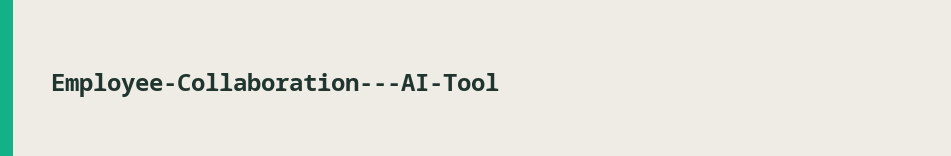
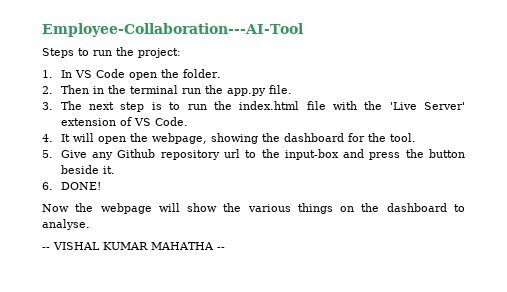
(499, 85) none -> [42,47,181,58] [42,69,221,80] [42,85,292,96] [42,101,465,112] [60,117,188,126] [42,133,416,144] [42,149,466,160] [60,165,115,174] [42,182,101,190] [42,203,465,214] [42,219,90,230] [42,242,225,250] // Steps to run the project: // 1. In VS Code open the folder. // 2. Then in the terminal run the app.py file. // 3. The next step is to run the index.html file with the 'Live Server' extension of VS Code. // 4. It will open the webpage, showing the dashboard for the tool. // 5. Give any Github repository url to the input-box and press the button beside it. // 6. DONE! // Now the webpage will show the various things on the dashboard to analyse. // -- VISHAL KUMAR MAHATHA --

